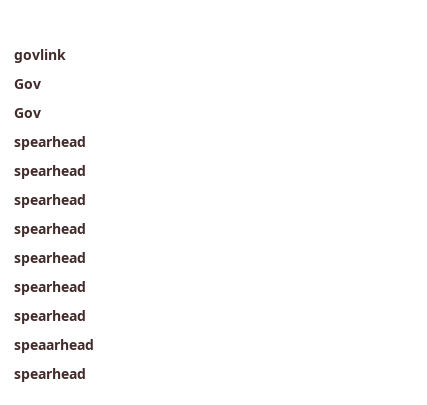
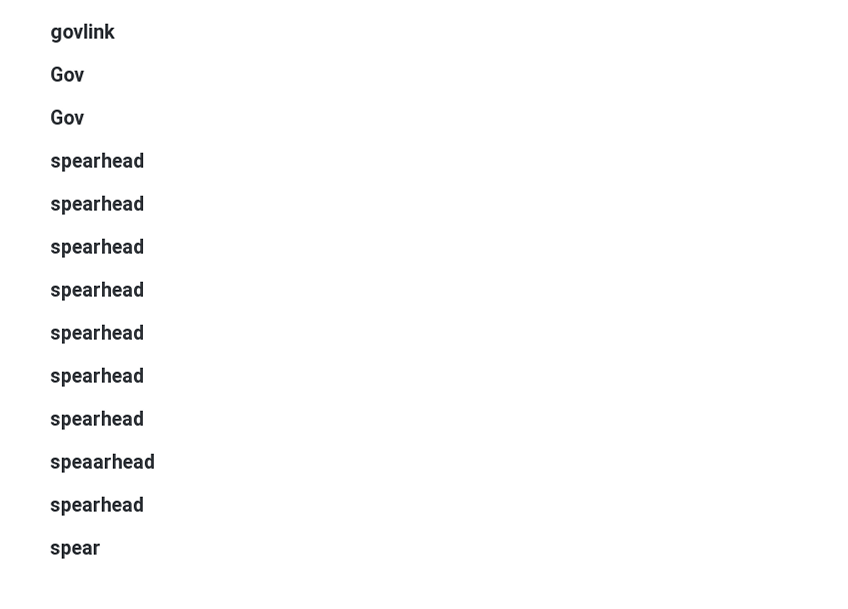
(86, 375) none -> [49,542,101,559] // spear

